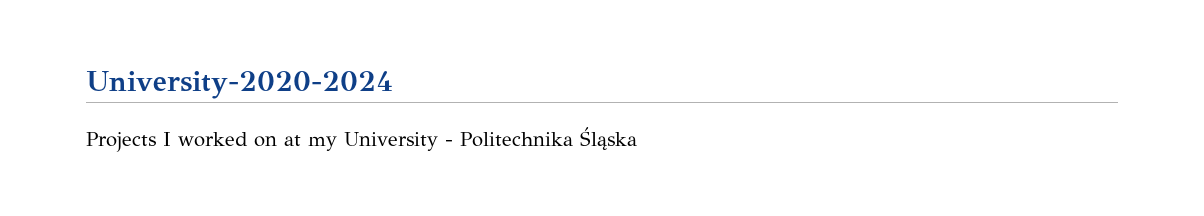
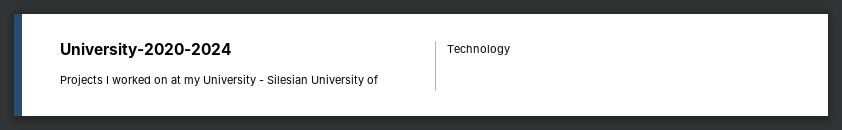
[460,127,637,150] Politechnika Śląska -> [267,74,378,86] [447,45,510,55] Silesian University of Technology

